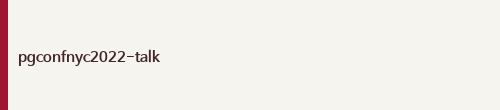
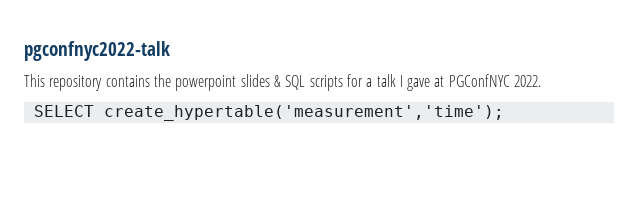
(161, 58) none -> [24,74,542,91] [33,105,504,121] // This repository contains the powerpoint slides & SQL scripts for a talk I gave at PGConfNYC 2022. // SELECT create_hypertable('measurement','time');

